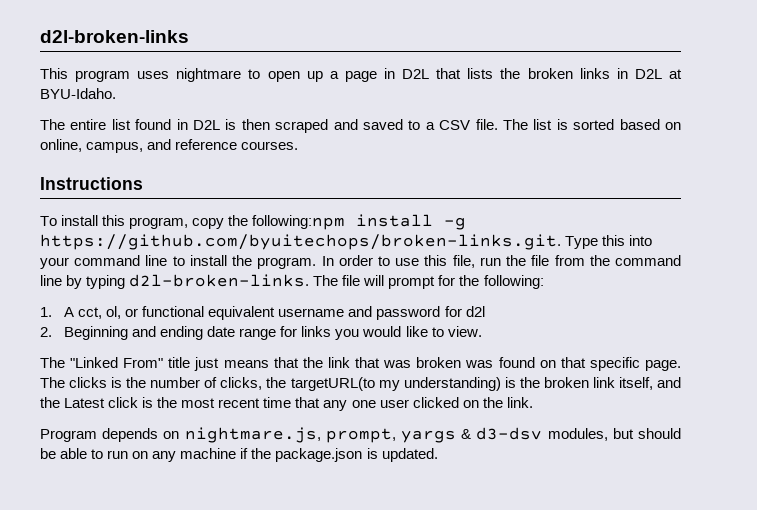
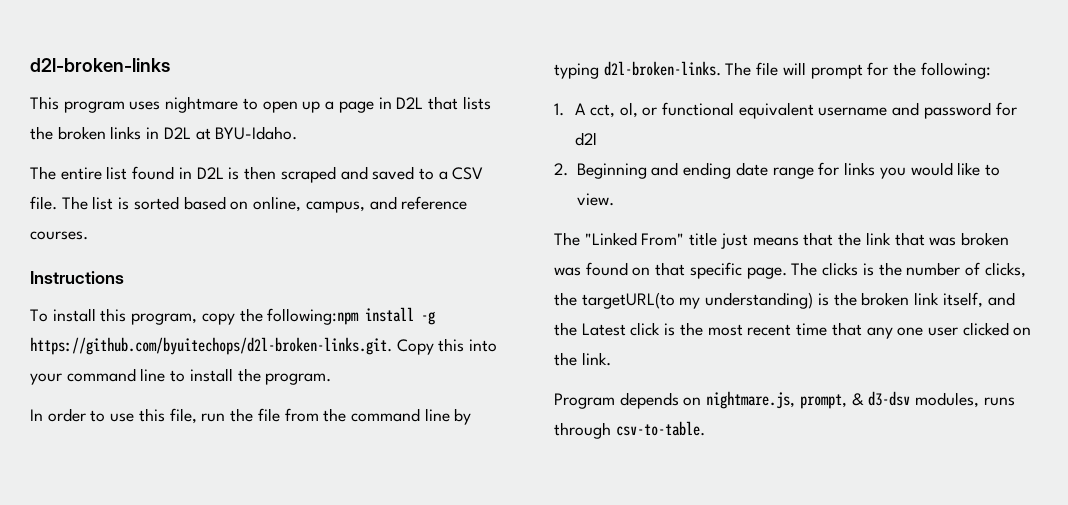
[40,234,599,250] https://github.com/byuitechops/broken-links.git. Type -> [30,337,434,355] https://github.com/byuitechops/d2l-broken-links.git. Copy
(317, 263) none -> (332, 379) //
[401,430,456,443] yargs -> (847, 401) none
[612,428,681,439] [40,448,438,462] but should be able to run on any machine if the package.json is updated. -> [983,397,1015,406] [554,421,705,439] runs through csv-to-table.

